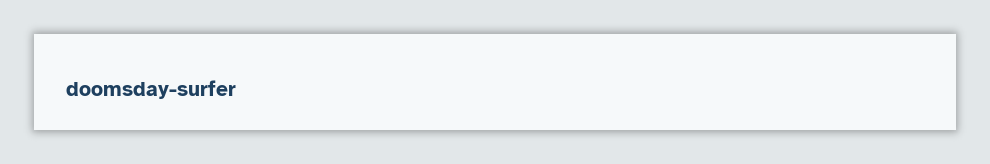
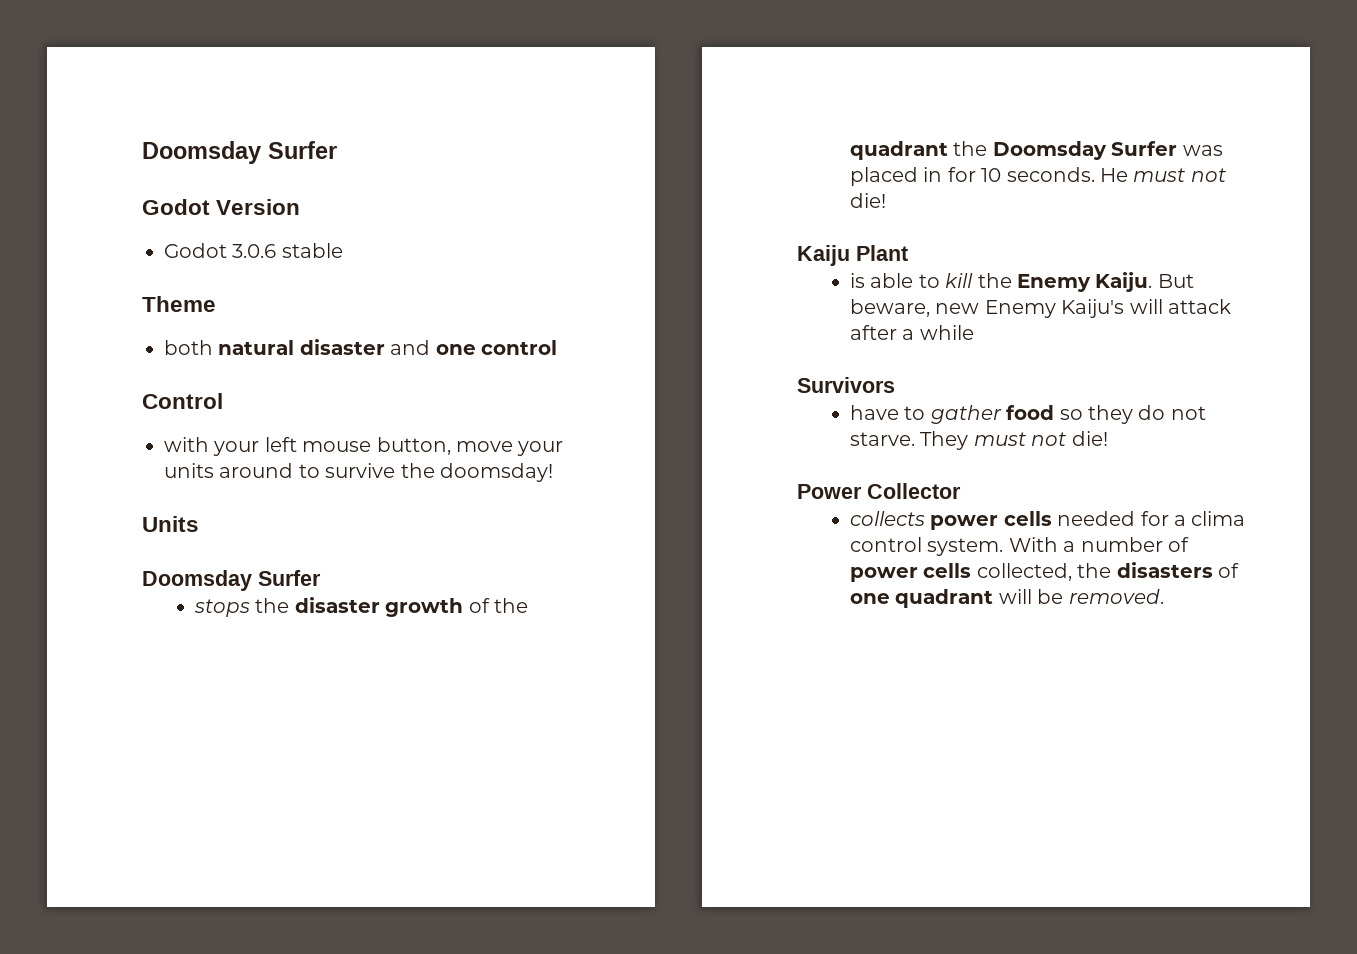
[66,80,236,99] doomsday-surfer -> [142,141,337,164] [142,199,301,215] [164,243,343,258] [142,296,216,312] [164,339,557,355] [142,393,223,409] [164,437,564,456] [164,463,553,482] [142,516,199,532] [142,570,321,591] [193,597,528,617] [849,141,1223,160] [849,167,1226,186] [849,193,886,208] [797,245,908,266] [849,272,1194,292] [849,299,1231,318] [849,325,974,340] [797,377,895,393] [849,405,1206,424] [849,431,1108,450] [797,483,961,499] [849,511,1246,530] [849,537,1189,556] [849,562,1239,582] [849,589,1164,608] Doomsday Surfer // Godot Version // Godot 3.0.6 stable // Theme // both natural disaster and one control // Control // with your left mouse button, move your units around to survive the doomsday! // Units // Doomsday Surfer // stops the disaster growth of the quadrant the Doomsday Surfer was placed in for 10 seconds. He must not die! // Kaiju Plant // is able to kill the Enemy Kaiju. But beware, new Enemy Kaiju's will attack after a while // Survivors // have to gather food so they do not starve. They must not die! // Power Collector // collects power cells needed for a clima control system. With a number of power cells collected, the disasters of one quadrant will be removed.

